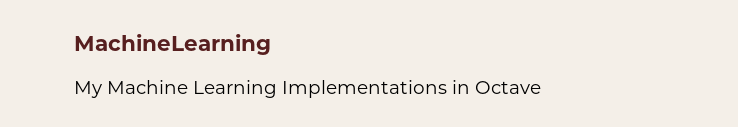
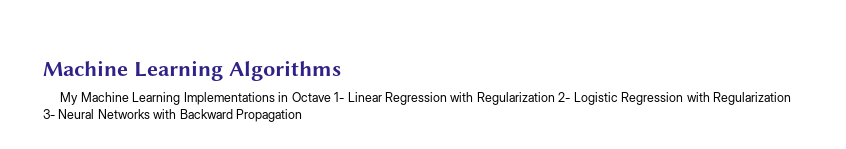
[74,34,271,55] MachineLearning -> [43,60,341,81] Machine Learning Algorithms
(541, 87) none -> [334,92,791,105] [43,109,302,122] 1- Linear Regression with Regularization 2- Logistic Regression with Regularization 3- Neural Networks with Backward Propagation

